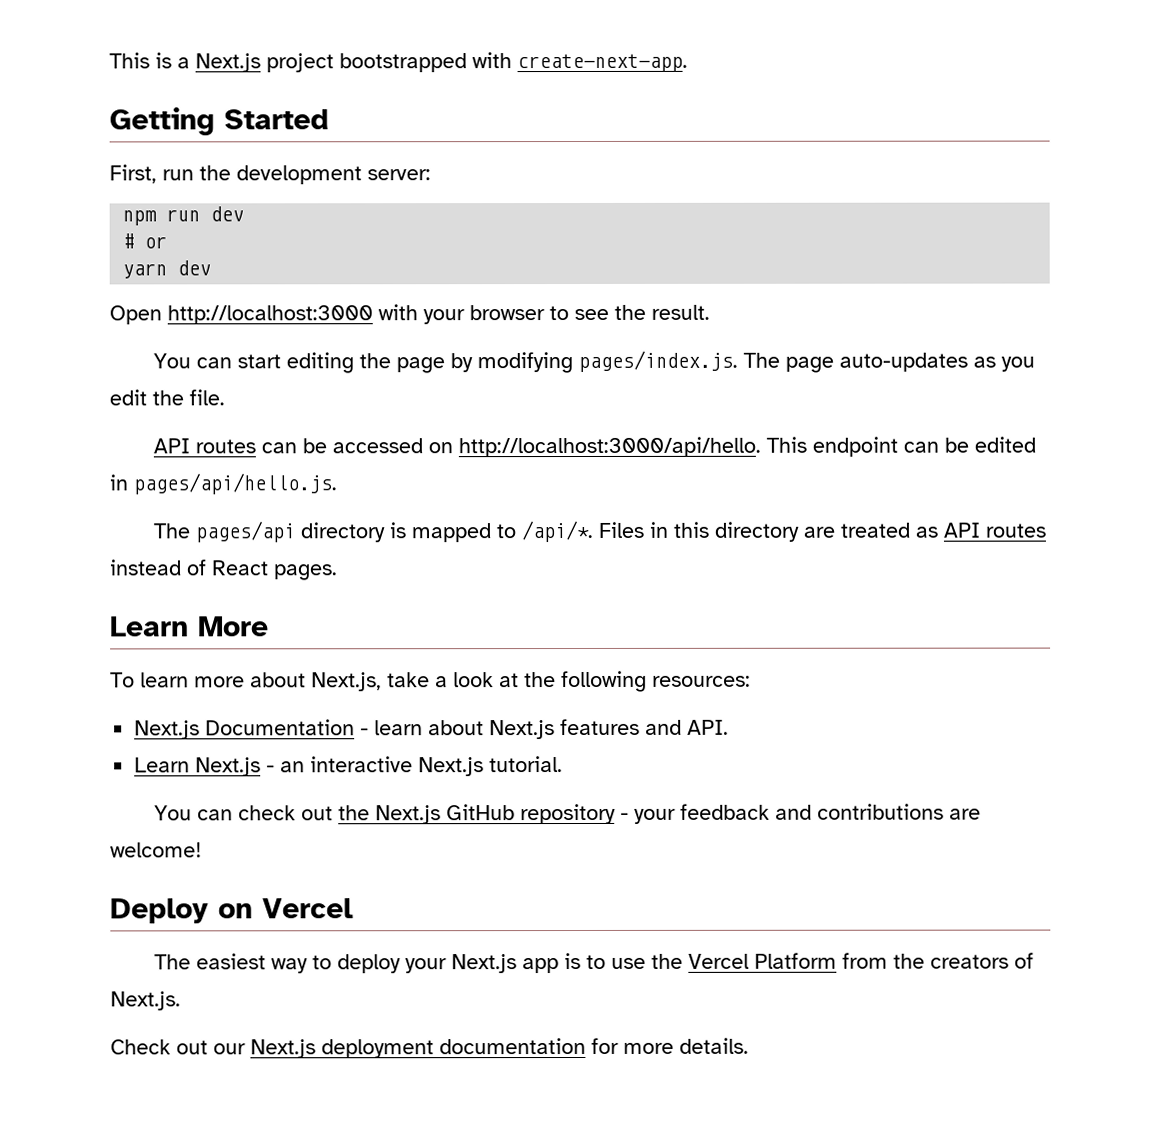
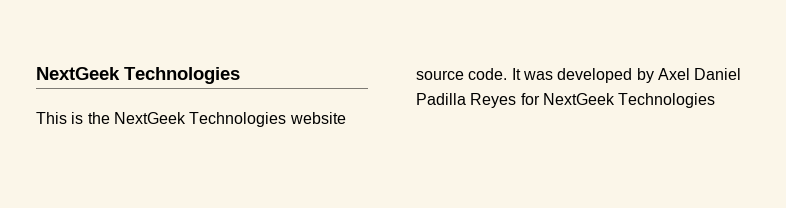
[109,52,688,73] [109,107,329,136] [109,164,431,185] [122,206,245,226] [122,233,168,249] [122,260,212,279] [109,304,710,325] [153,350,1036,374] [109,389,225,406] [153,436,1037,458] [109,473,337,495] [153,520,1047,543] [109,559,338,581] [110,616,269,637] [110,670,751,693] [134,718,730,740] [134,756,564,777] [154,803,982,825] [110,842,202,858] [110,898,354,924] [154,952,1035,974] [110,991,181,1011] [110,1037,749,1059] This is a Next.js project bootstrapped with create-next-app. // Getting Started // First, run the development server: // npm run dev // # or // yarn dev // Open http://localhost:3000 with your browser to see the result. // You can start editing the page by modifying pages/index.js. The page auto-updates as you edit the file. // API routes can be accessed on http://localhost:3000/api/hello. This endpoint can be edited in pages/api/hello.js. // The pages/api directory is mapped to /api/*. Files in this directory are treated as API routes instead of React pages. // Learn More // To learn more about Next.js, take a look at the following resources: // Next.js Documentation - learn about Next.js features and API. // Learn Next.js - an interactive Next.js tutorial. // You can check out the Next.js GitHub repository - your feedback and contributions are welcome! // Deploy on Vercel // The easiest way to deploy your Next.js app is to use the Vercel Platform from the creators of Next.js. // Check out our Next.js deployment documentation for more details. -> [36,67,240,84] [36,112,346,127] [416,68,742,83] [416,93,716,108] NextGeek Technologies // This is the NextGeek Technologies website source code. It was developed by Axel Daniel Padilla Reyes for NextGeek Technologies

